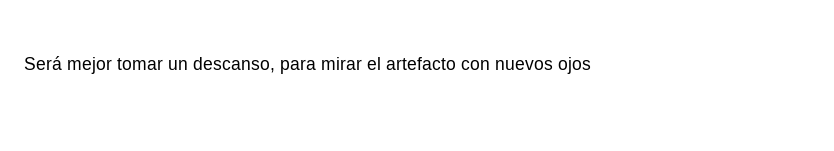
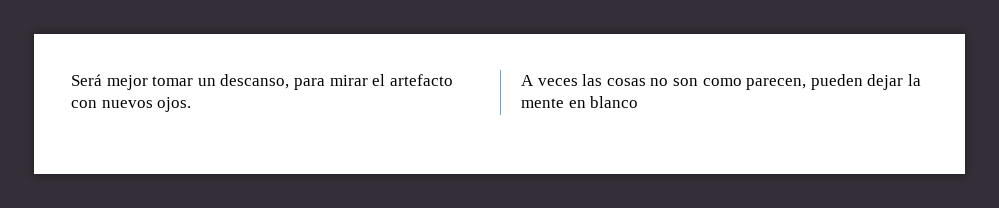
[558,57,591,74] ojos -> [157,97,192,112] [521,74,921,90] [521,96,639,108] ojos. // A veces las cosas no son como parecen, pueden dejar la mente en blanco

